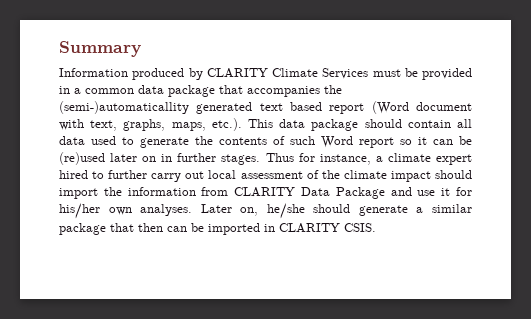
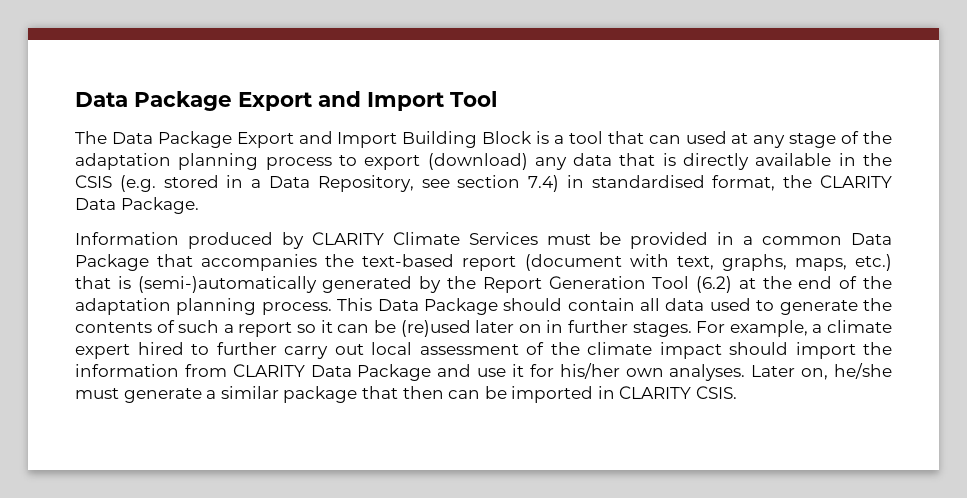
[59,41,141,57] Summary -> [75,91,497,111] [75,131,893,148] [75,153,892,170] [75,175,893,192] [75,197,199,214] Data Package Export and Import Tool // The Data Package Export and Import Building Block is a tool that can used at any stage of the adaptation planning process to export (download) any data that is directly available in the CSIS (e.g. stored in a Data Repository, see section 7.4) in standardised format, the CLARITY Data Package.
[138,85,215,97] data package -> [850,233,892,245] [75,254,149,271] Data Package
[59,101,472,114] [59,118,359,131] (semi-)automaticallity generated text based report (Word document with text, graphs, maps, etc.). This data package -> [362,254,893,271] [75,276,893,293] [75,298,498,315] text-based report (document with text, graphs, maps, etc.) that is (semi-)automatically generated by the Report Generation Tool (6.2) at the end of the adaptation planning process. This Data Package
[321,136,353,148] Word -> [223,324,234,333] a
[265,153,371,165] Thus for instance, -> [696,320,808,337] For example,
[313,204,351,213] should -> [75,388,119,399] must

